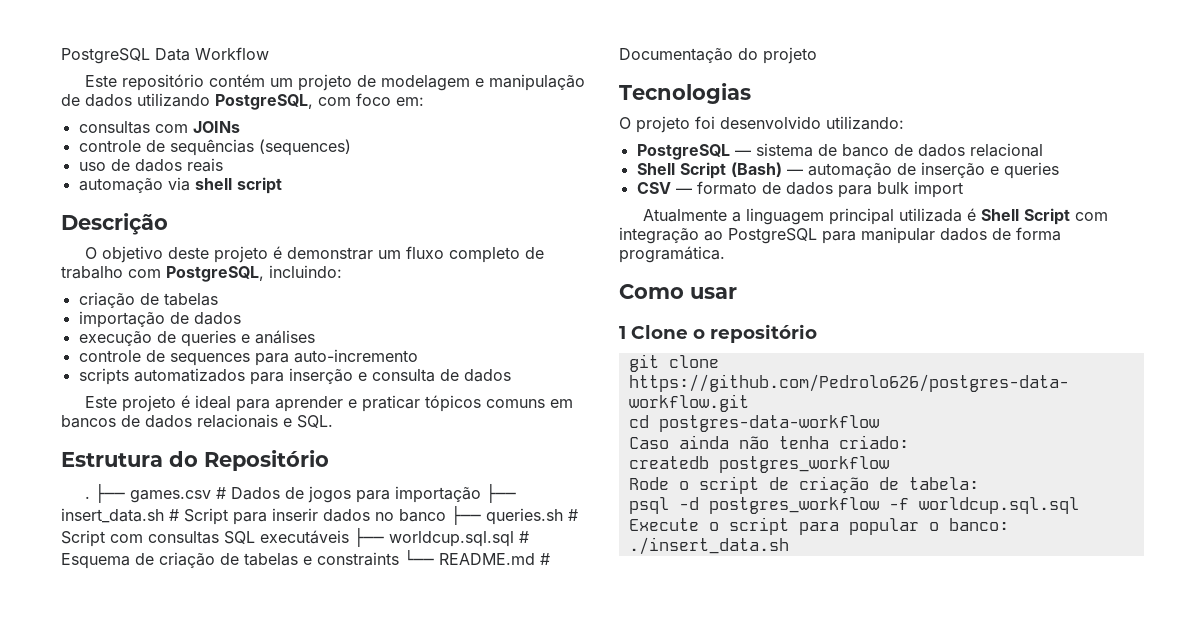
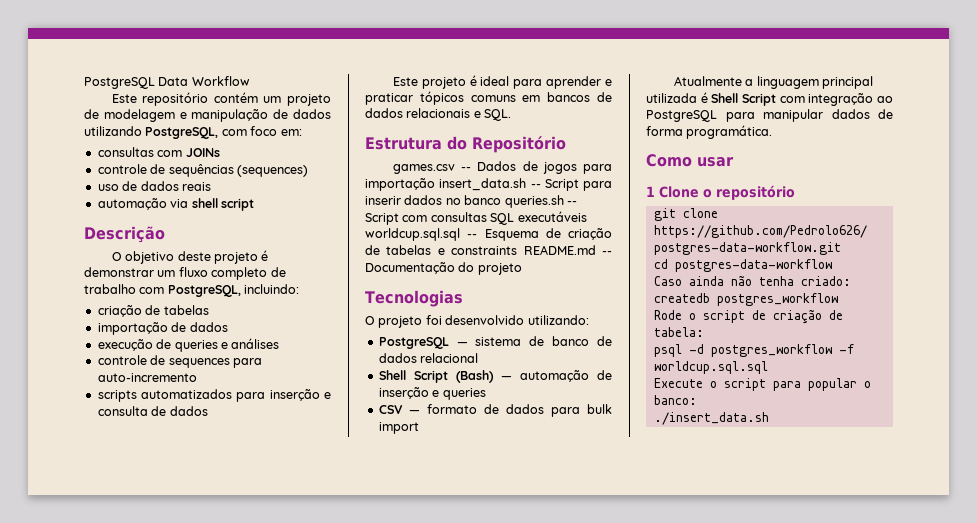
[85,483,227,503] . ├── games.csv # -> [392,164,472,174] games.csv --
[486,483,517,503] [61,508,179,523] ├── insert_data.sh # -> [439,178,541,191] insert_data.sh --
[451,505,578,525] ├── queries.sh # -> [504,195,577,208] queries.sh --
[354,527,529,547] ├── worldcup.sql.sql # -> [365,228,478,241] worldcup.sql.sql --
[404,549,550,565] └── README.md # -> [523,245,612,255] README.md --

